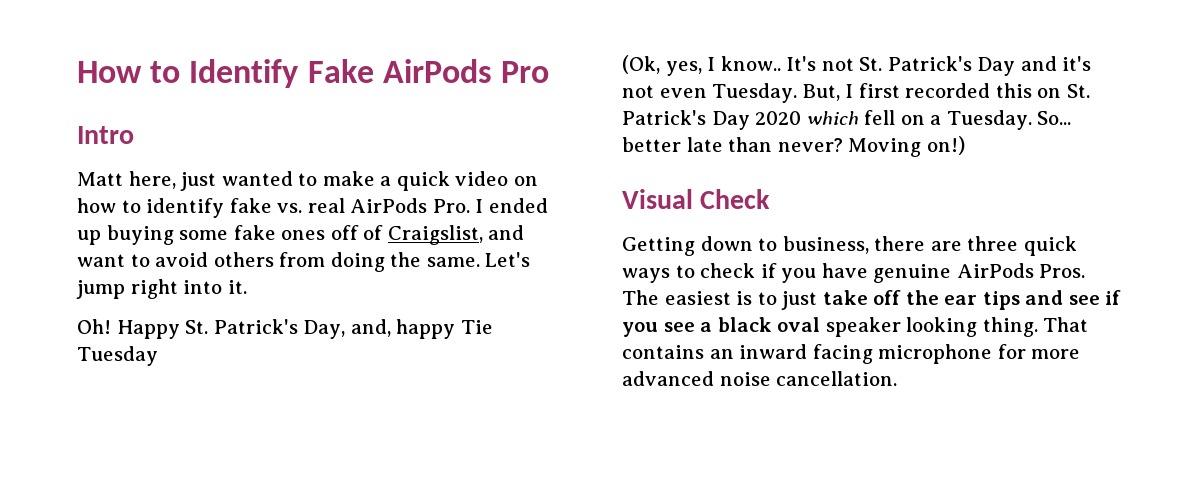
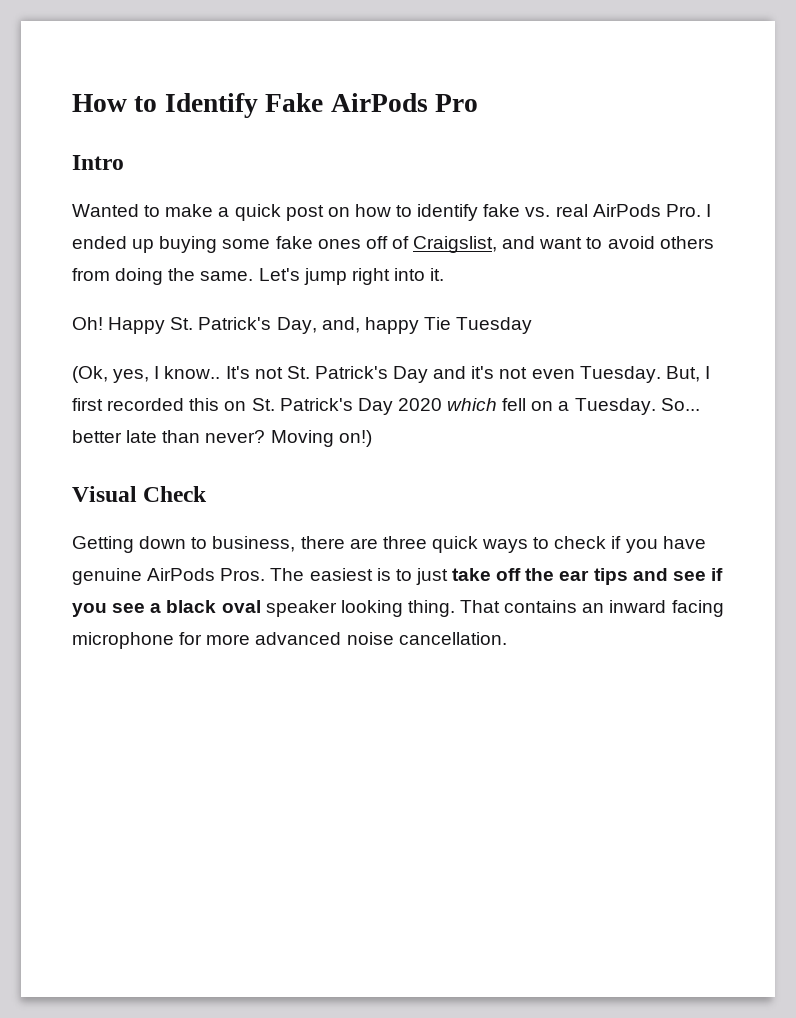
[77,171,293,191] Matt here, just wanted -> [72,204,139,217] Wanted
[455,171,509,186] video -> [285,205,324,221] post

